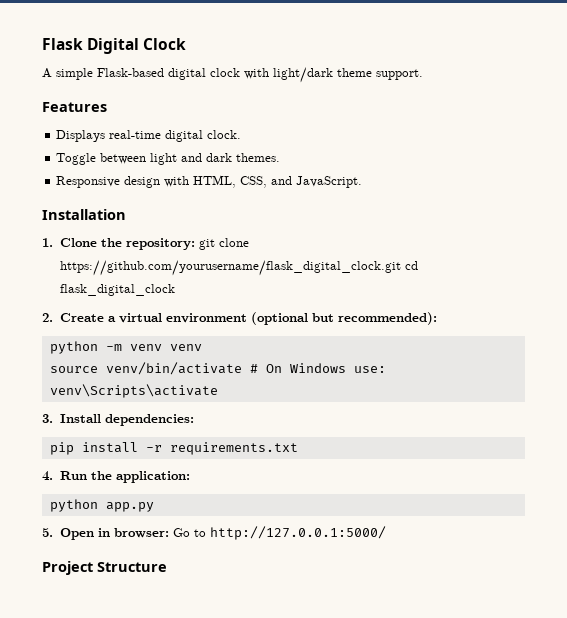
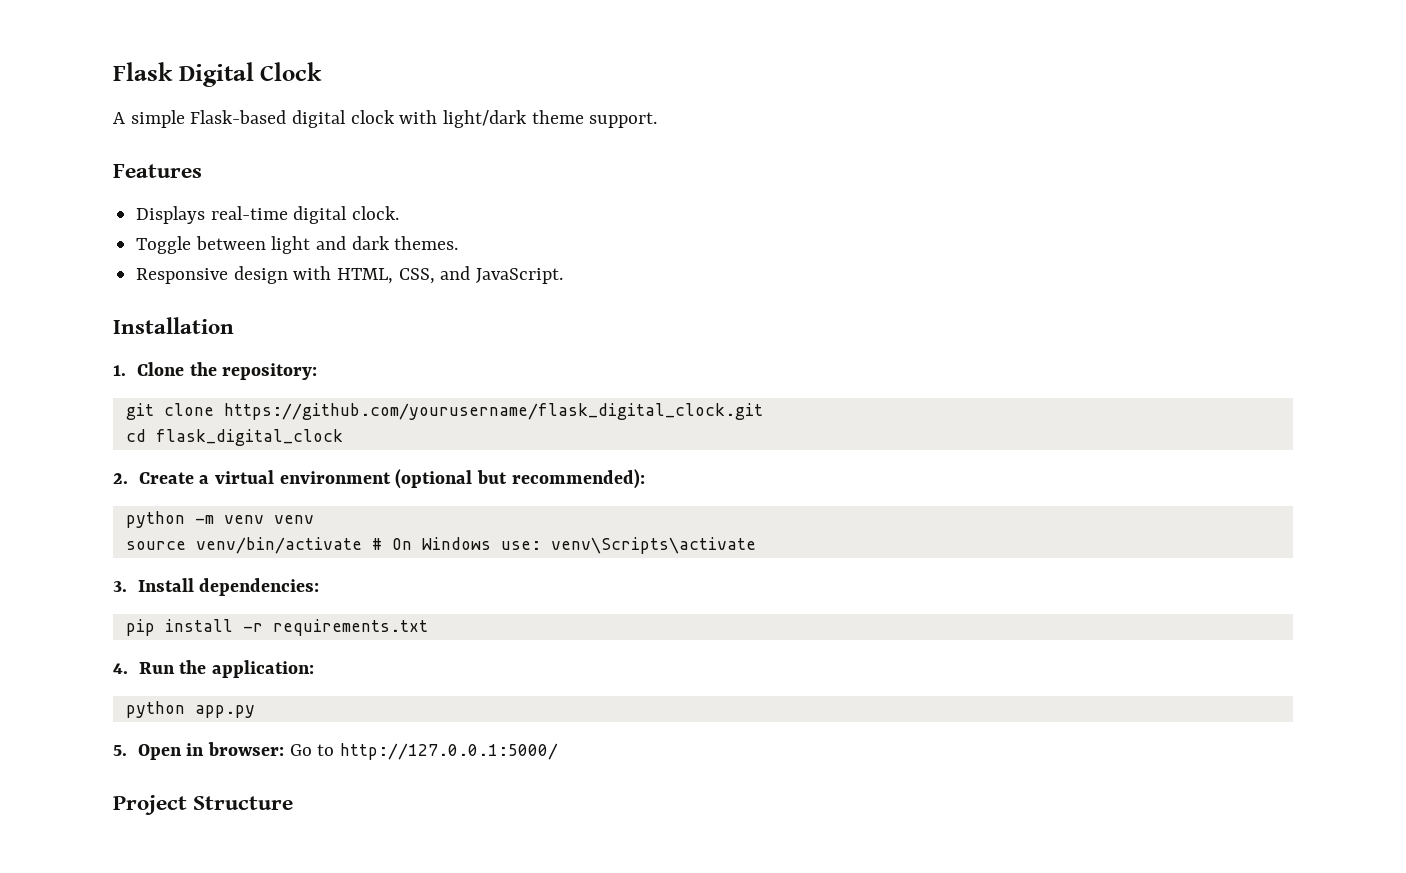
(195, 244) none -> (318, 371) //
(401, 268) none -> (763, 411) //

